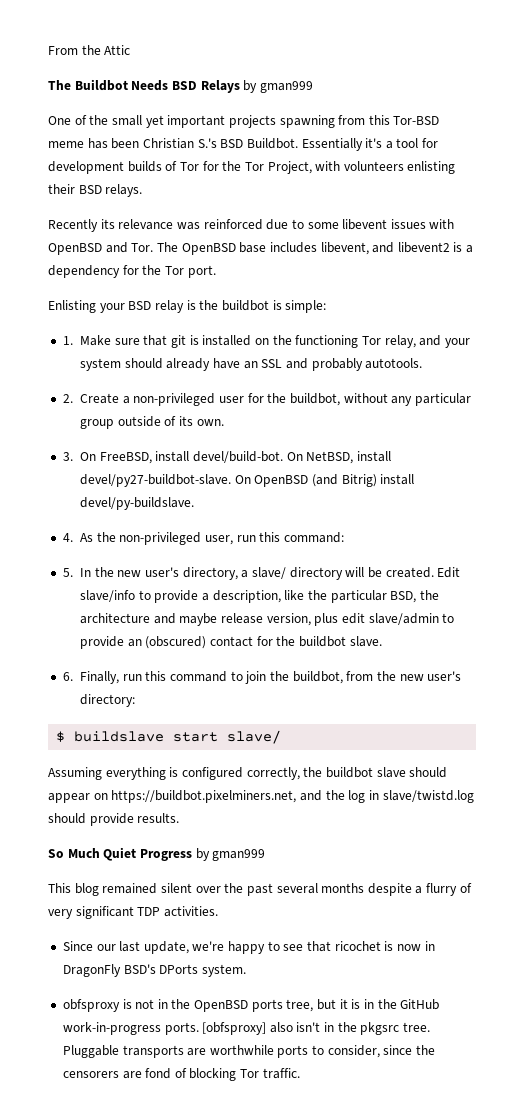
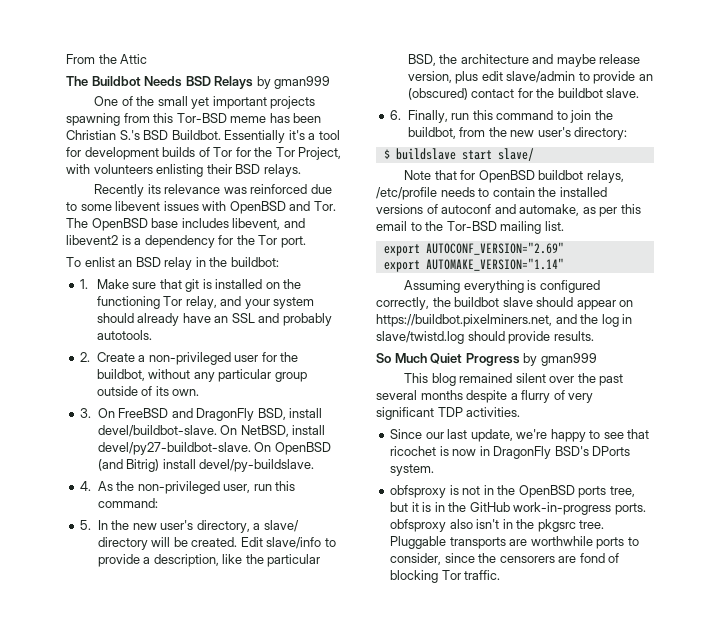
[48,300,327,313] Enlisting your BSD relay is the buildbot is simple: -> [66,257,279,270] To enlist an BSD relay in the buildbot:
[99,451,284,464] FreeBSD, install devel/build-bot. -> [118,408,323,421] [97,425,217,437] FreeBSD and DragonFly BSD, install devel/buildbot-slave.
(282, 737) none -> [404,170,624,183] [376,187,607,200] [376,204,641,217] [376,221,564,234] [383,242,564,256] [383,258,564,272] // Note that for OpenBSD buildbot relays, /etc/profile needs to contain the installed versions of autoconf and automake, as per this email to the Tor-BSD mailing list. // export AUTOCONF_VERSION="2.69" // export AUTOMAKE_VERSION="1.14"
[202,1022,267,1035] [obfsproxy] -> [390,519,447,532] obfsproxy

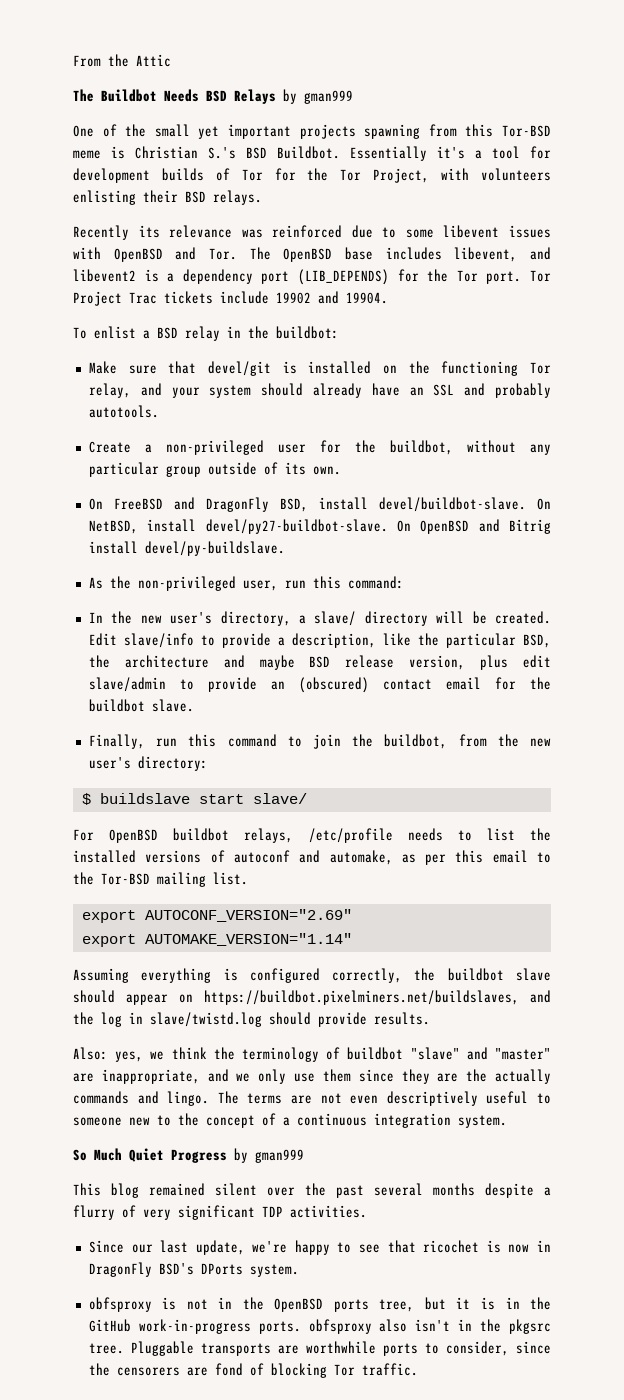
[269,113,322,123] has been -> [111,146,125,159] is
(215, 241) none -> [261,269,389,285] port (LIB_DEPENDS)
(306, 242) none -> [530,270,552,282] [73,291,388,306] Tor Project Trac tickets include 19902 and 19904.
[118,260,133,267] an -> [143,330,150,339] a
[80,279,89,289] 1. -> (339, 332) none
[185,279,200,292] git -> [207,361,271,376] devel/git
[80,352,91,362] 2. -> (159, 411) none
[80,408,92,418] 3. -> (341, 470) none
[97,459,160,472] (and Bitrig) -> [478,519,552,534] and Bitrig
[80,481,92,491] 4. -> (285, 548) none
[80,520,92,530] 5. -> (404, 582) none
(596, 60) none -> [309,656,331,668] BSD
(515, 93) none -> [445,677,481,690] email
[390,110,402,120] 6. -> (194, 705) none
[404,170,476,180] Note that for -> [73,829,94,841] For
[492,187,535,197] contain -> [486,828,515,841] list
[376,314,552,327] https://buildbot.pixelminers.net, -> [204,990,519,1005] https://buildbot.pixelminers.net/buildslaves,
(594, 336) none -> [73,1047,551,1062] [73,1069,551,1084] [73,1091,551,1106] [73,1113,507,1128] // Also: yes, we think the terminology of buildbot "slave" and "master" are inappropriate, and we only use them since they are the actually commands and lingo. The terms are not even descriptively useful to someone new to the concept of a continuous integration system.

